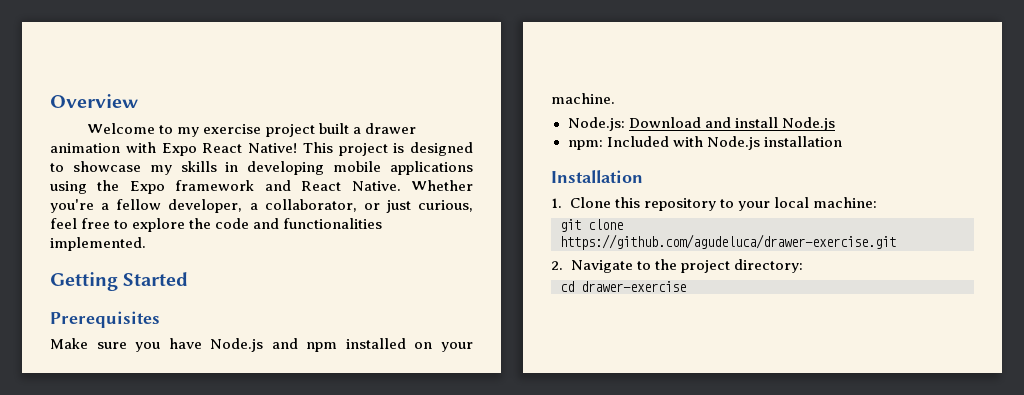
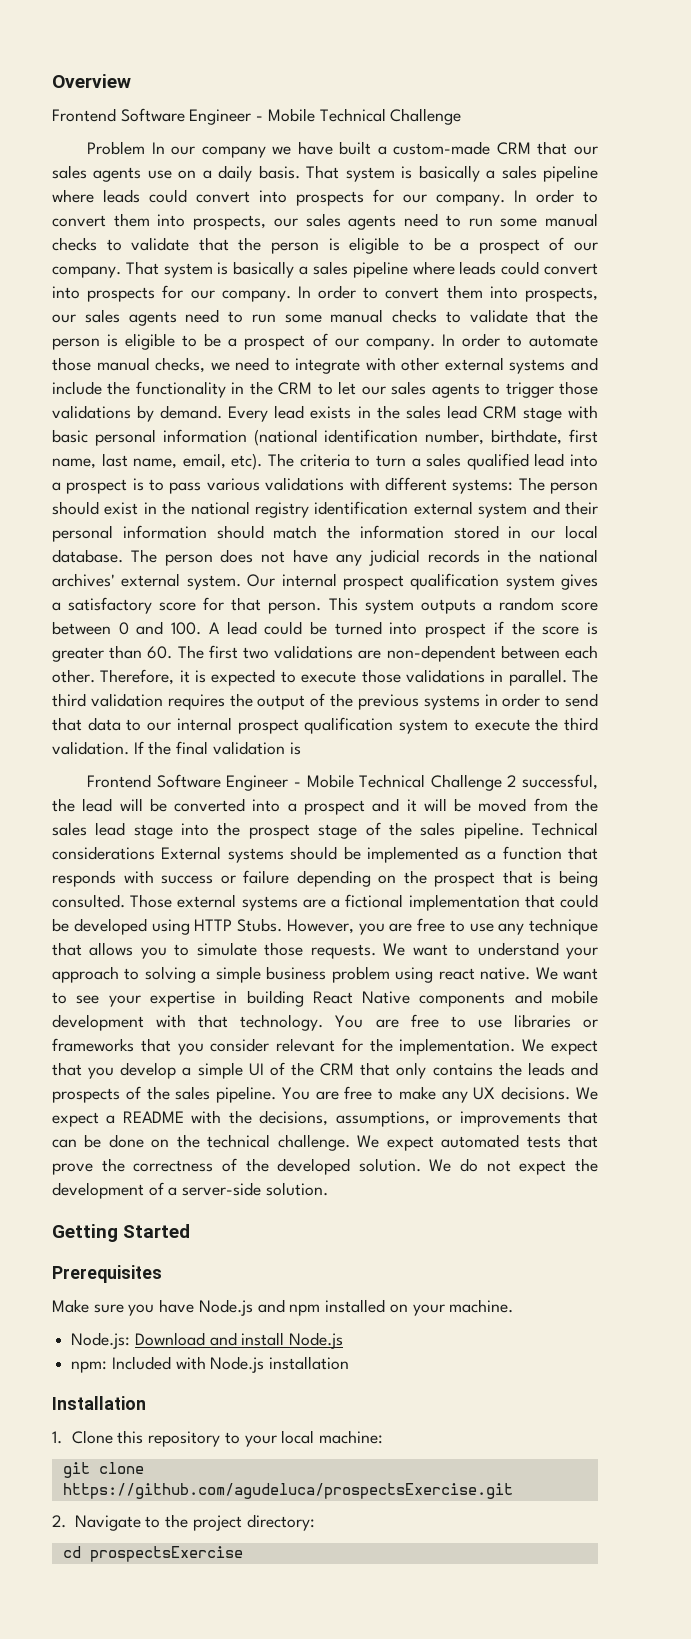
[87,123,416,137] [50,142,473,156] [50,161,474,175] [50,180,474,194] [50,199,473,213] [50,218,383,232] [50,237,146,251] Welcome to my exercise project built a drawer animation with Expo React Native! This project is designed to showcase my skills in developing mobile applications using the Expo framework and React Native. Whether you're a fellow developer, a collaborator, or just curious, feel free to explore the code and functionalities implemented. -> [52,108,462,125] [87,141,598,158] [52,165,598,182] [52,189,598,206] [52,213,599,230] [52,237,599,254] [52,261,598,278] [52,285,598,302] [52,309,598,326] [52,333,599,350] [52,357,598,374] [52,381,598,398] [52,405,598,422] [52,429,599,446] [52,453,599,470] [52,477,598,494] [52,501,598,518] [52,525,598,542] [52,549,598,566] [52,573,598,590] [52,597,598,614] [52,621,598,638] [52,645,598,662] [52,669,599,686] [52,693,598,710] [52,717,598,734] [52,741,301,755] [87,774,598,791] [52,798,598,815] [52,822,599,839] [52,846,599,863] [52,870,598,887] [52,894,598,911] [52,918,598,935] [52,942,598,959] [52,966,598,983] [52,990,598,1007] [52,1014,599,1031] [52,1038,598,1055] [52,1062,599,1079] [52,1086,598,1103] [52,1110,599,1127] [52,1134,598,1151] [52,1158,598,1175] [52,1182,328,1199] Frontend Software Engineer - Mobile Technical Challenge // Problem In our company we have built a custom-made CRM that our sales agents use on a daily basis. That system is basically a sales pipeline where leads could convert into prospects for our company. In order to convert them into prospects, our sales agents need to run some manual checks to validate that the person is eligible to be a prospect of our company. That system is basically a sales pipeline where leads could convert into prospects for our company. In order to convert them into prospects, our sales agents need to run some manual checks to validate that the person is eligible to be a prospect of our company. In order to automate those manual checks, we need to integrate with other external systems and include the functionality in the CRM to let our sales agents to trigger those validations by demand. Every lead exists in the sales lead CRM stage with basic personal information (national identification number, birthdate, first name, last name, email, etc). The criteria to turn a sales qualified lead into a prospect is to pass various validations with different systems: The person should exist in the national registry identification external system and their personal information should match the information stored in our local database. The person does not have any judicial records in the national archives' external system. Our internal prospect qualification system gives a satisfactory score for that person. This system outputs a random score between 0 and 100. A lead could be turned into prospect if the score is greater than 60. The first two validations are non-dependent between each other. Therefore, it is expected to execute those validations in parallel. The third validation requires the output of the previous systems in order to send that data to our internal prospect qualification system to execute the third validation. If the final validation is // Frontend Software Engineer - Mobile Technical Challenge 2 successful, the lead will be converted into a prospect and it will be moved from the sales lead stage into the prospect stage of the sales pipeline. Technical considerations External systems should be implemented as a function that responds with success or failure depending on the prospect that is being consulted. Those external systems are a fictional implementation that could be developed using HTTP Stubs. However, you are free to use any technique that allows you to simulate those requests. We want to understand your approach to solving a simple business problem using react native. We want to see your expertise in building React Native components and mobile development with that technology. You are free to use libraries or frameworks that you consider relevant for the implementation. We expect that you develop a simple UI of the CRM that only contains the leads and prospects of the sales pipeline. You are free to make any UX decisions. We expect a README with the decisions, assumptions, or improvements that can be done on the technical challenge. We expect automated tests that prove the correctness of the developed solution. We do not expect the development of a server-side solution.
[560,234,896,250] https://github.com/agudeluca/drawer-exercise.git -> [62,1483,513,1499] https://github.com/agudeluca/prospectsExercise.git
[581,281,686,292] drawer-exercise -> [89,1546,243,1562] prospectsExercise

